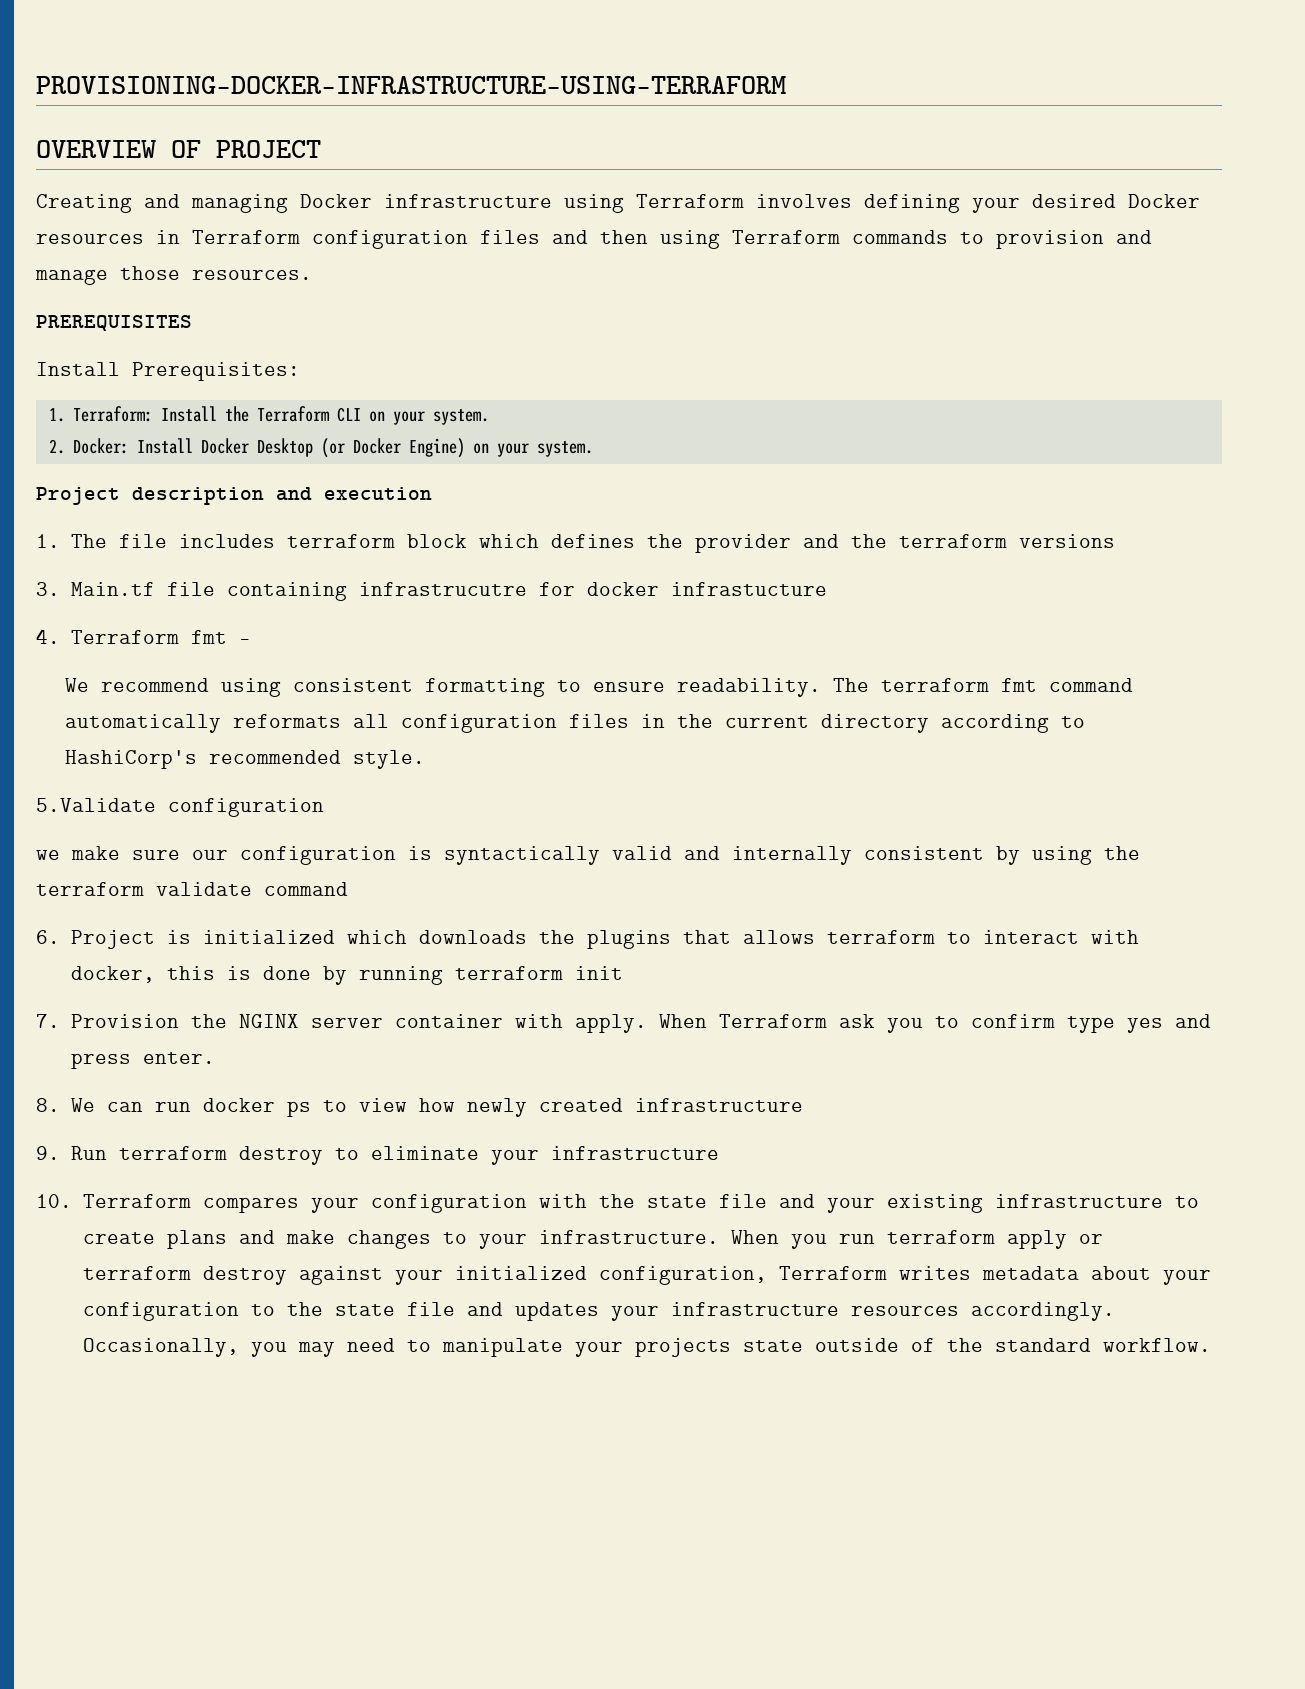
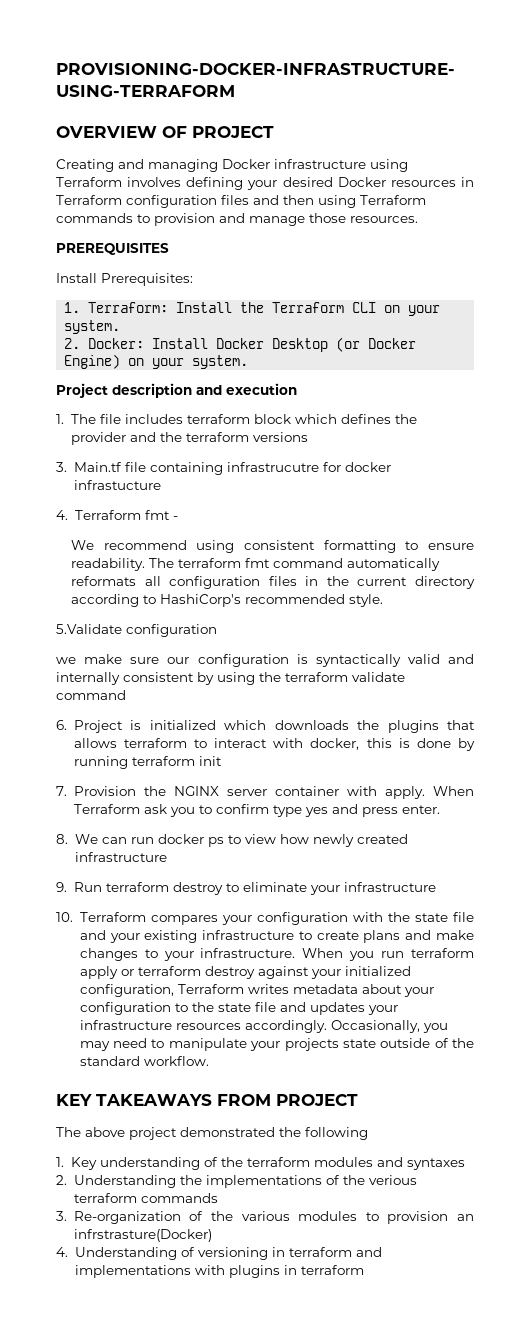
(1211, 1345) none -> [56,1094,358,1106] [56,1127,368,1140] [56,1157,465,1170] [56,1175,417,1188] [73,1193,218,1203] [56,1211,474,1224] [73,1229,212,1242] [56,1247,382,1260] [74,1265,364,1278] // KEY TAKEAWAYS FROM PROJECT // The above project demonstrated the following // 1. Key understanding of the terraform modules and syntaxes // 2. Understanding the implementations of the verious terraform commands // 3. Re-organization of the various modules to provision an infrstrasture(Docker) // 4. Understanding of versioning in terraform and implementations with plugins in terraform

